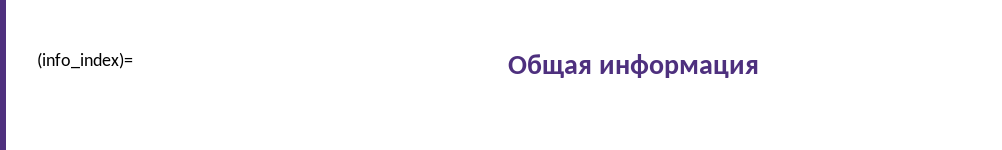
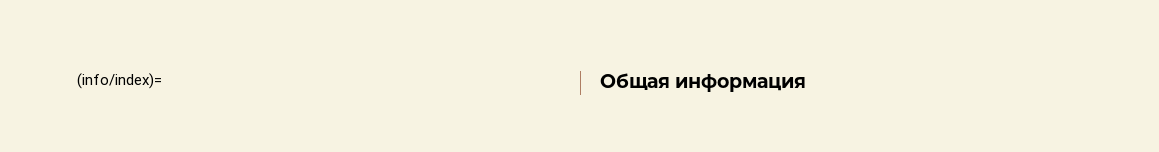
[37,52,133,69] (info_index)= -> [77,73,162,89] (info/index)=

